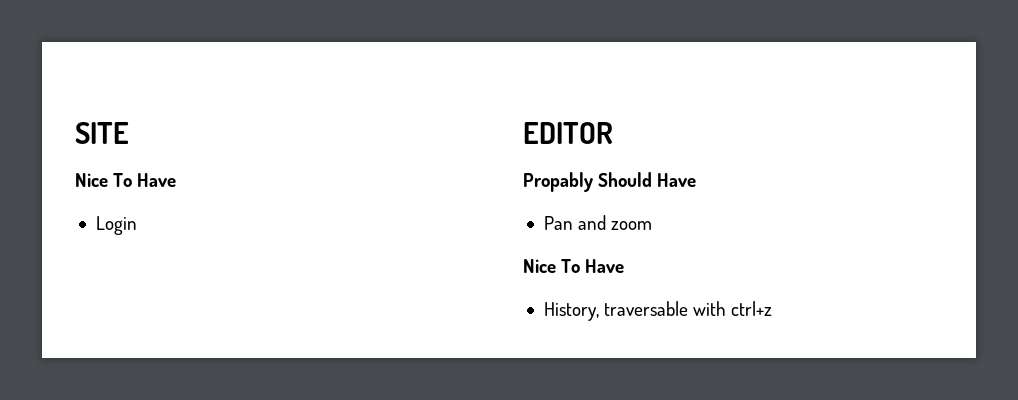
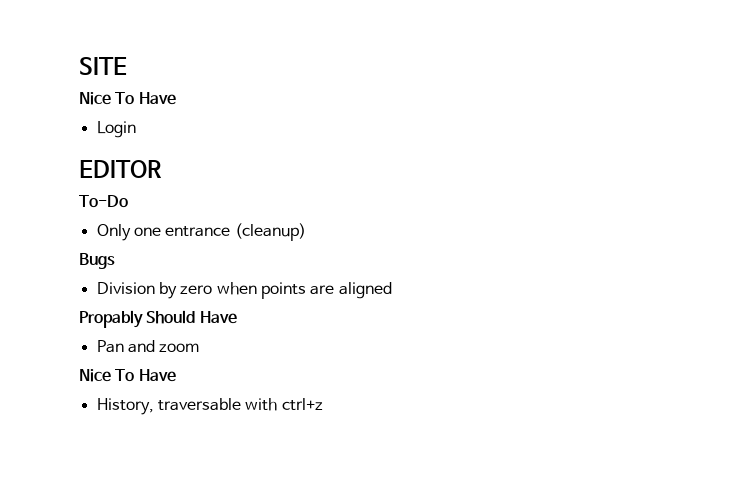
(613, 133) none -> [79,195,128,208] [96,223,306,241] [79,253,115,269] [96,282,392,299] // To-Do // Only one entrance (cleanup) // Bugs // Division by zero when points are aligned

